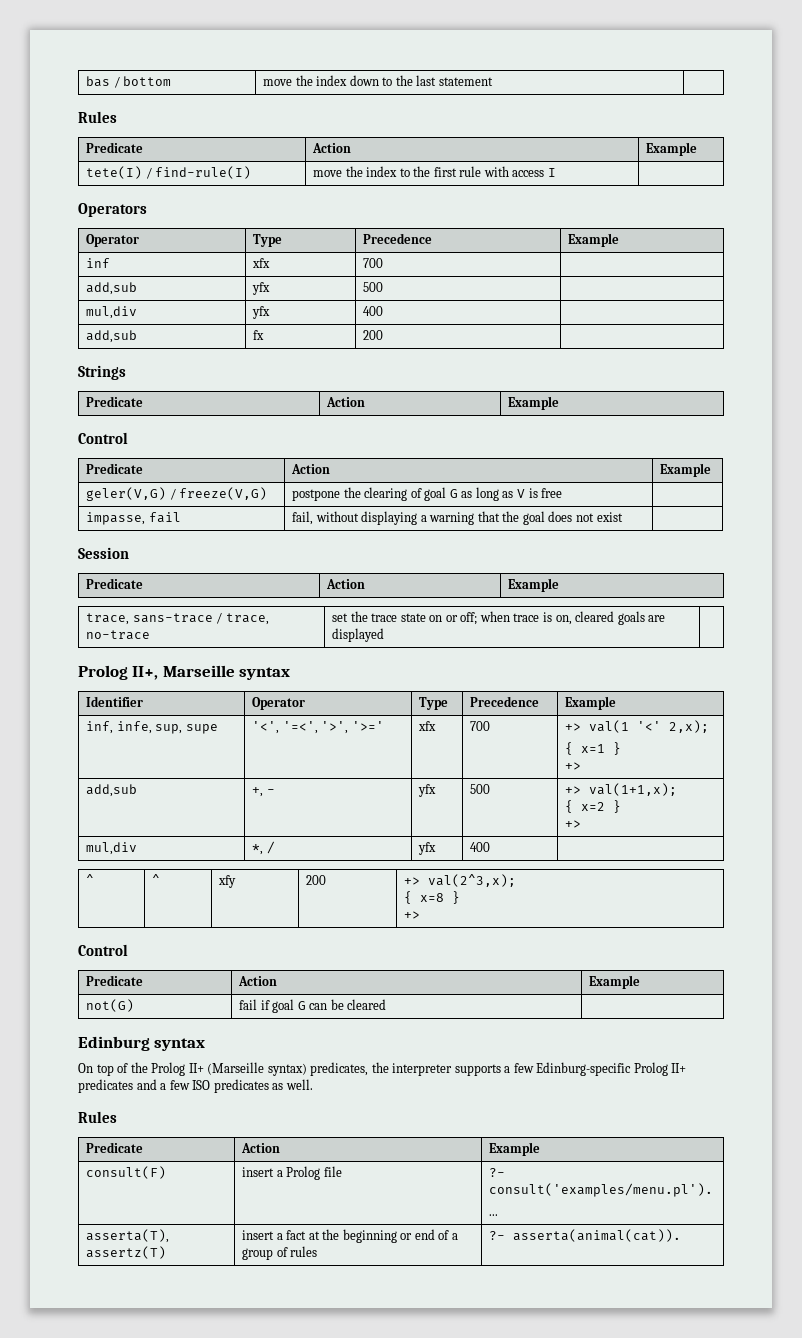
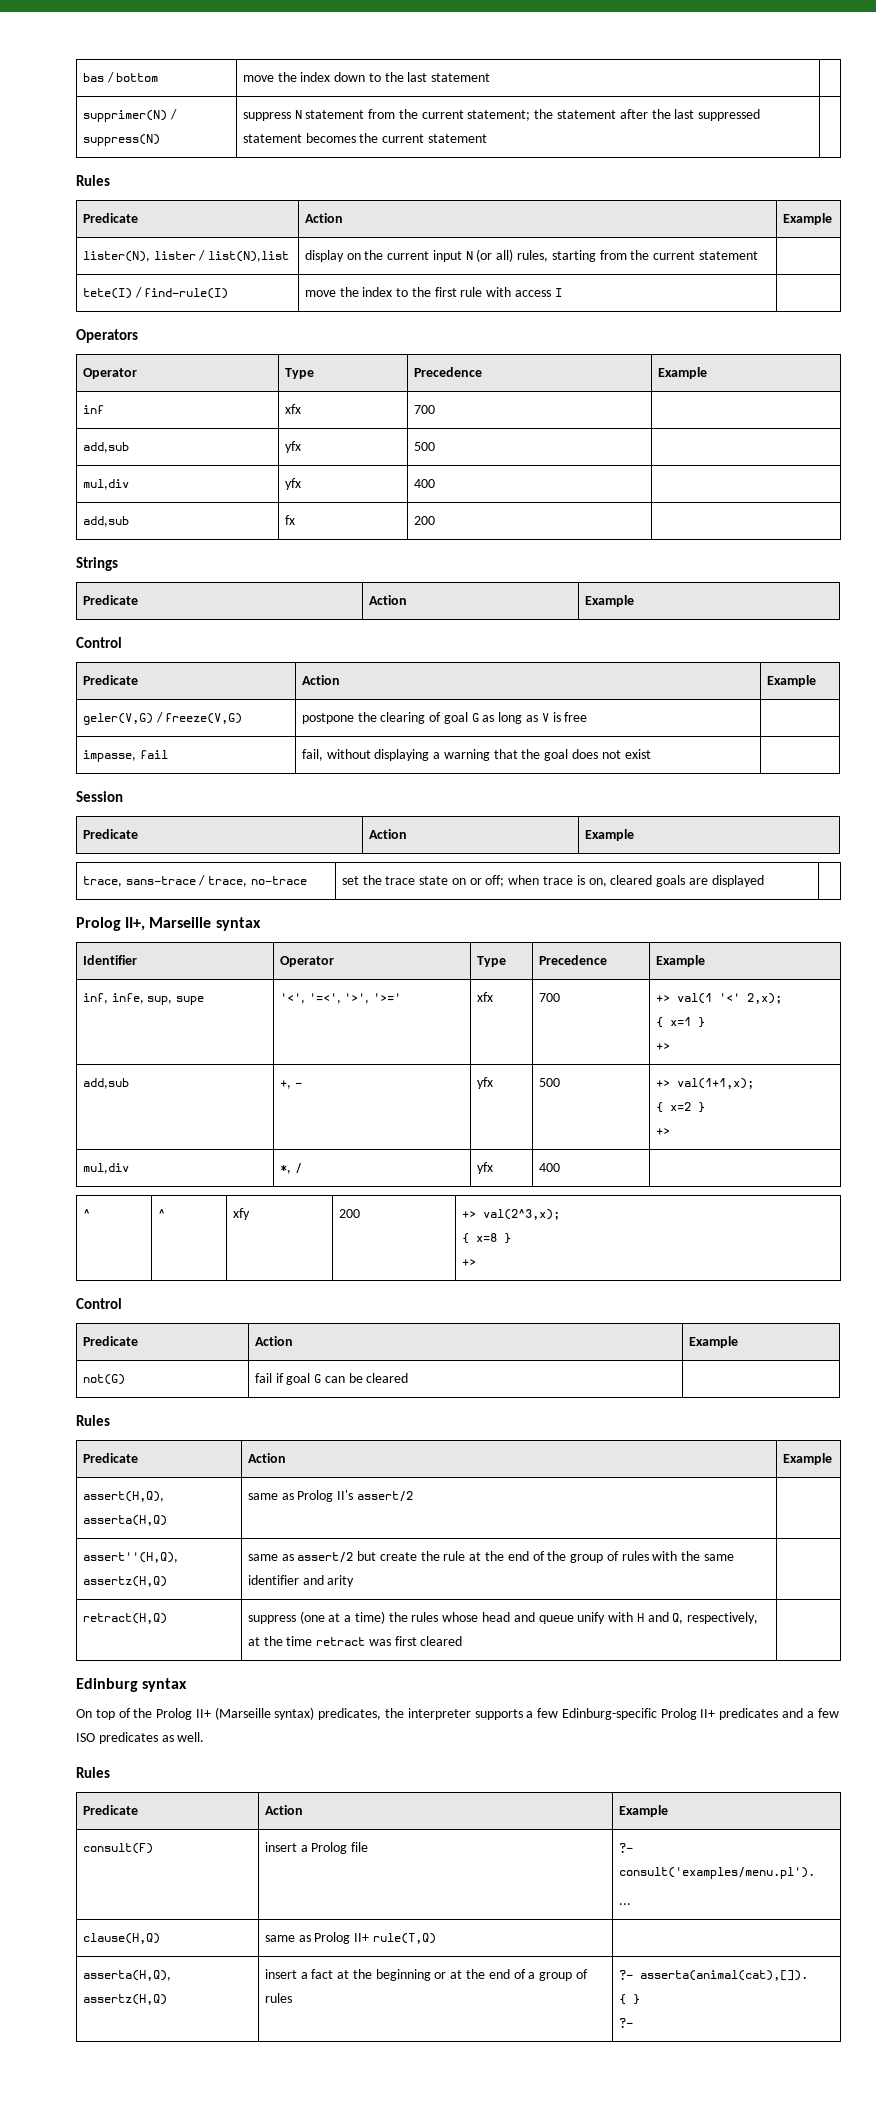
[78,111,117,123] [86,142,144,153] [312,143,352,153] [646,142,698,156] // Rules // Predicate | Action | Example -> [82,109,177,122] [82,134,160,146] [242,109,761,121] [242,133,487,143] [76,175,110,186] [82,213,138,223] [304,213,343,223] [782,213,832,225] [82,250,290,262] [304,249,758,262] // supprimer(N) / suppress(N) | suppress N statement from the current statement; the statement after the last suppressed statement becomes the current statement | // Rules // Predicate | Action | Example // lister(N), lister / list(N),list | display on the current input N (or all) rules, starting from the current statement |
(387, 1004) none -> [76,1415,110,1426] [82,1453,138,1463] [247,1453,286,1463] [782,1453,832,1465] [82,1491,164,1502] [82,1515,167,1526] [247,1490,413,1502] [82,1552,178,1563] [82,1576,167,1587] [247,1551,735,1563] [247,1575,355,1587] [82,1613,167,1624] [247,1611,759,1624] [247,1636,463,1646] // Rules // Predicate | Action | Example // assert(H,Q), asserta(H,Q) | same as Prolog II's assert/2 | // assert''(H,Q), assertz(H,Q) | same as assert/2 but create the rule at the end of the group of rules with the same identifier and arity | // retract(H,Q) | suppress (one at a time) the rules whose head and queue unify with H and Q, respectively, at the time retract was first cleared |
[86,1229,170,1243] [86,1246,167,1259] asserta(T), assertz(T) -> [82,1933,160,1944] [264,1932,436,1944] [82,1970,171,1981] [82,1994,167,2005] clause(H,Q) | same as Prolog II+ rule(T,Q) | // asserta(H,Q), assertz(H,Q)
(413, 1236) none -> [450,1969,486,1979] at the
[513,1229,682,1242] asserta(animal(cat)). -> [639,1970,808,1981] [618,1994,640,2005] [618,2018,633,2028] asserta(animal(cat),[]). // { } // ?-

